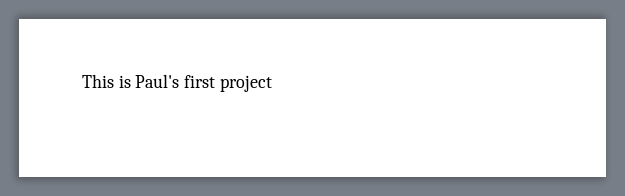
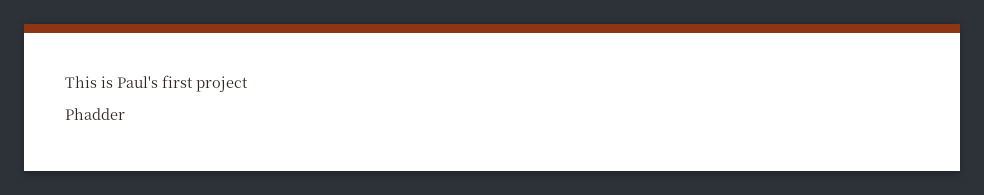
(272, 83) none -> [65,108,125,120] // Phadder

